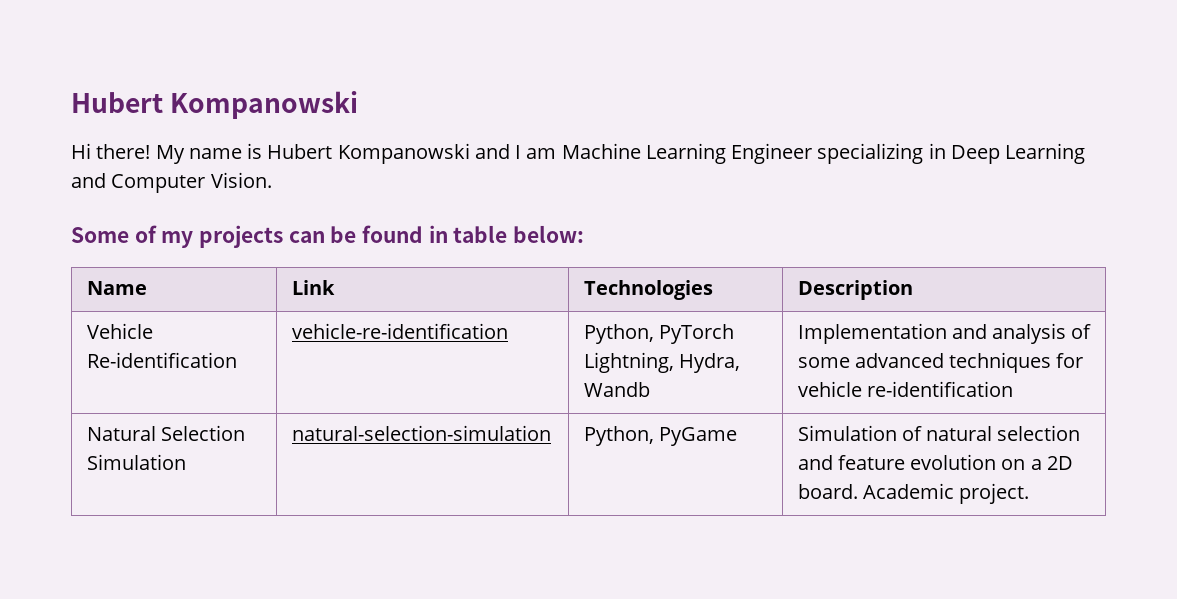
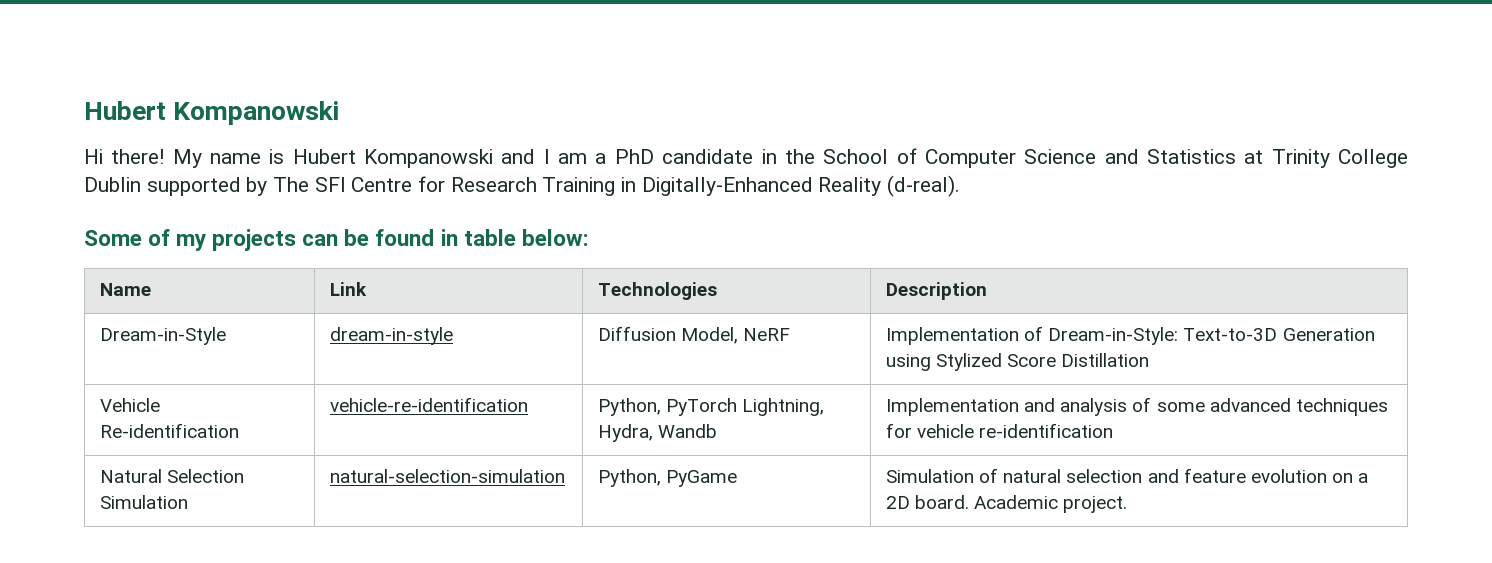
[561,143,1086,164] [71,172,272,193] Machine Learning Engineer specializing in Deep Learning and Computer Vision. -> [595,148,1408,168] [84,175,961,197] a PhD candidate in the School of Computer Science and Statistics at Trinity College Dublin supported by The SFI Centre for Research Training in Digitally-Enhanced Reality (d-real).
(913, 290) none -> [100,327,227,345] [330,327,454,345] [598,326,791,344] [886,326,1375,345] [886,353,1150,371] // Dream-in-Style | dream-in-style | Diffusion Model, NeRF | Implementation of Dream-in-Style: Text-to-3D Generation using Stylized Score Distillation

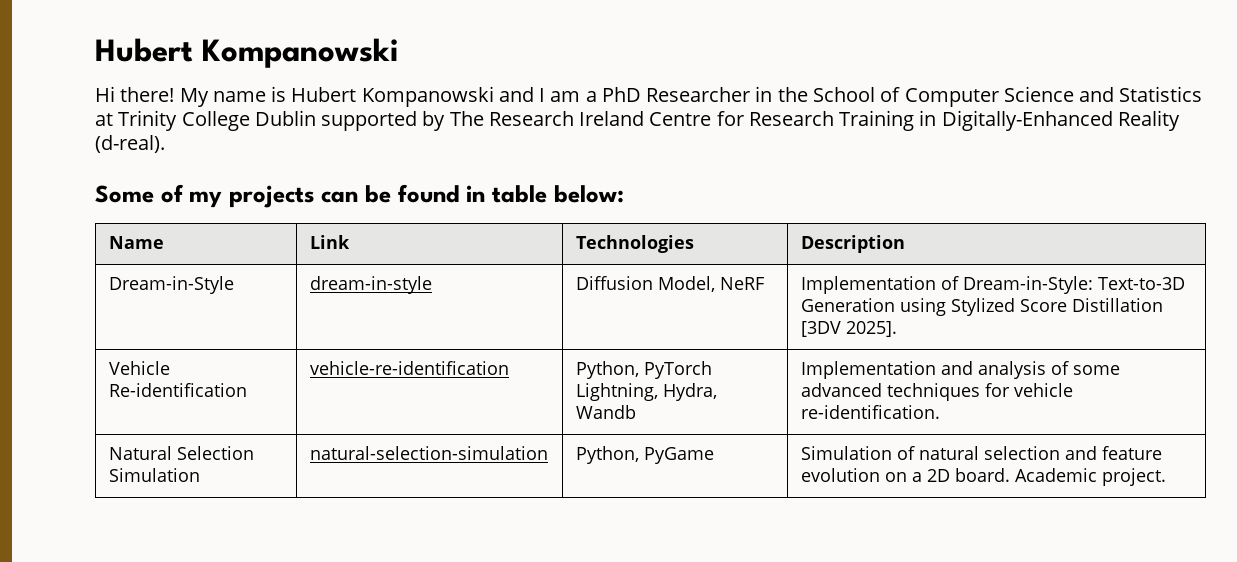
[662,149,754,164] candidate -> [646,87,751,102] Researcher
[314,177,346,192] SFI -> [488,111,645,126] Research Ireland
(1150, 360) none -> [800,321,897,337] [3DV 2025].
[979,423,1114,438] re-identification -> [800,405,940,419] re-identification.

